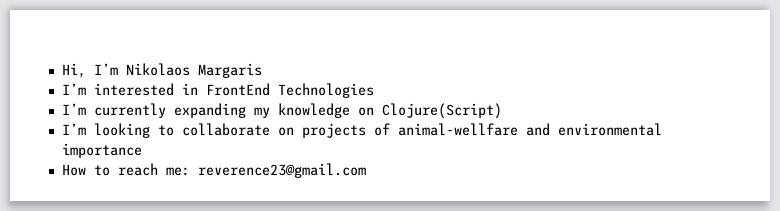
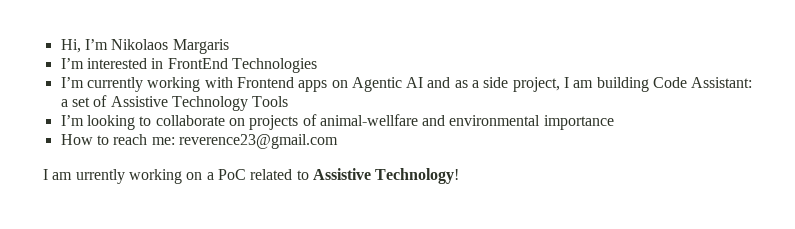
[173,103,502,119] expanding my knowledge on Clojure(Script) -> [147,77,753,92] [60,95,289,111] working with Frontend apps on Agentic AI and as a side project, I am building Code Assistant: a set of Assistive Technology Tools
(366, 170) none -> [43,168,460,184] // I am urrently working on a PoC related to Assistive Technology!

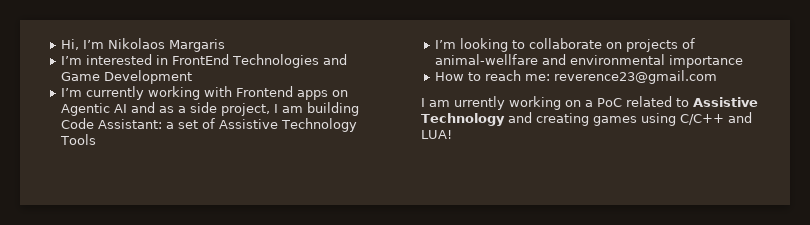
(317, 65) none -> [322,54,347,65] [60,70,192,84] and Game Development
[375,168,460,184] Technology! -> [421,112,752,126] [421,130,452,139] Technology and creating games using C/C++ and LUA!

